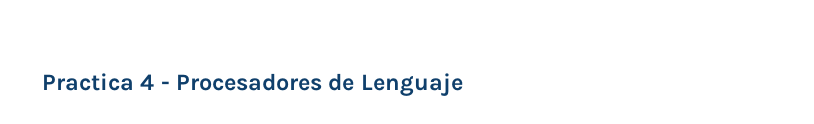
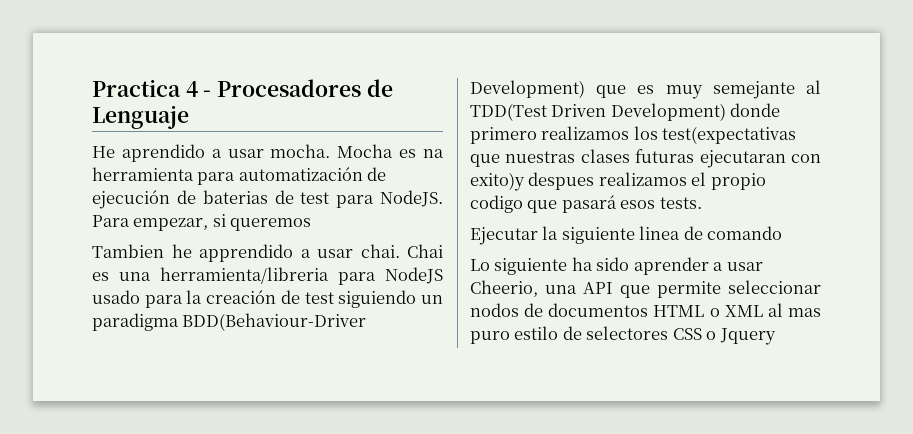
(463, 84) none -> [92,144,444,162] [92,167,387,185] [92,190,443,209] [92,214,312,231] [92,244,443,262] [92,267,443,285] [92,290,444,308] [92,313,367,331] [470,80,821,99] [470,103,781,121] [470,126,797,144] [470,149,821,168] [470,172,766,191] [470,195,702,213] [470,226,783,245] [470,257,763,275] [470,280,821,298] [470,303,821,317] [470,326,776,345] // He aprendido a usar mocha. Mocha es na herramienta para automatización de ejecución de baterias de test para NodeJS. Para empezar, si queremos // Tambien he apprendido a usar chai. Chai es una herramienta/libreria para NodeJS usado para la creación de test siguiendo un paradigma BDD(Behaviour-Driver Development) que es muy semejante al TDD(Test Driven Development) donde primero realizamos los test(expectativas que nuestras clases futuras ejecutaran con exito)y despues realizamos el propio codigo que pasará esos tests. // Ejecutar la siguiente linea de comando // Lo siguiente ha sido aprender a usar Cheerio, una API que permite seleccionar nodos de documentos HTML o XML al mas puro estilo de selectores CSS o Jquery

